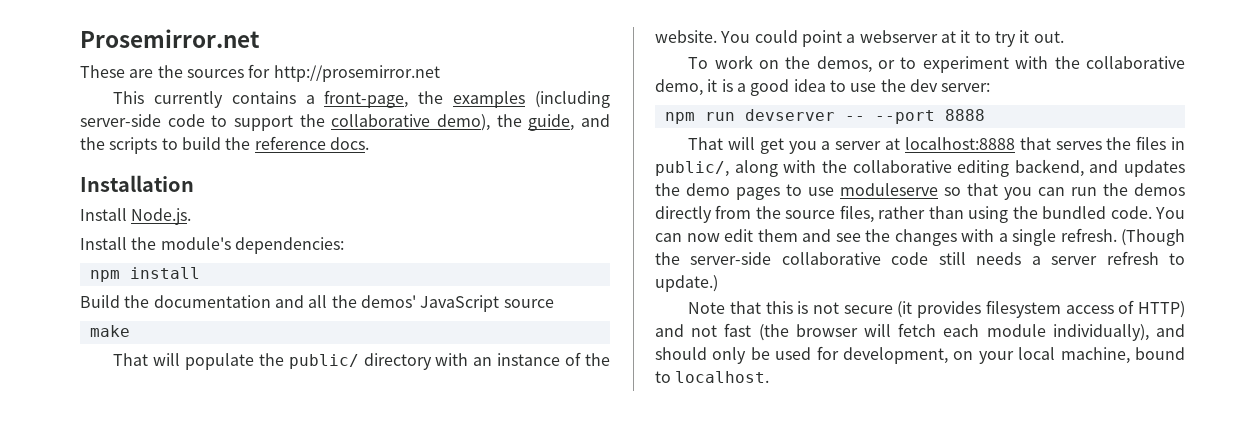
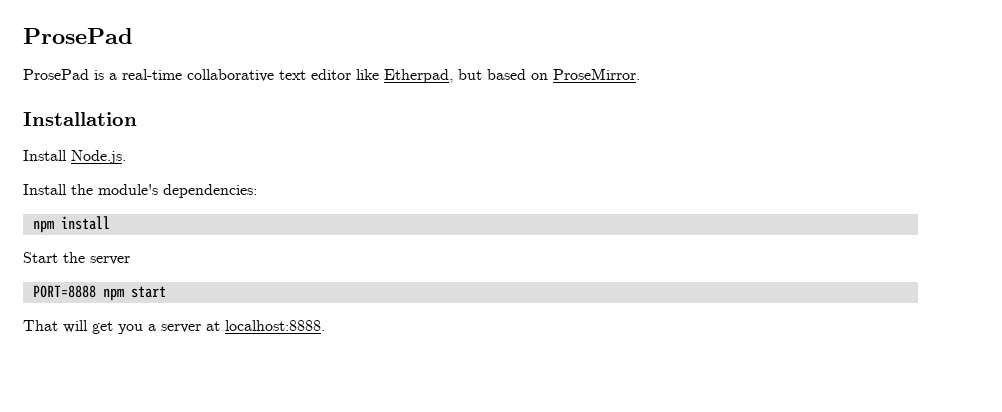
[80,29,260,48] [80,64,440,82] [113,90,610,108] [80,114,610,131] [80,136,369,154] Prosemirror.net // These are the sources for http://prosemirror.net // This currently contains a front-page, the examples (including server-side code to support the collaborative demo), the guide, and the scripts to build the reference docs. -> [23,28,133,44] [23,68,640,83] ProsePad // ProsePad is a real-time collaborative text editor like Etherpad, but based on ProseMirror.
[80,295,554,312] [89,325,130,337] [113,352,610,370] [655,30,1064,47] [688,55,1185,73] [655,79,991,96] [664,109,985,124] Build the documentation and all the demos' JavaScript source // make // That will populate the public/ directory with an instance of the website. You could point a webserver at it to try it out. // To work on the demos, or to experiment with the collaborative demo, it is a good idea to use the dev server: // npm run devserver -- --port 8888 -> [23,252,130,265] [32,285,166,301] Start the server // PORT=8888 npm start
[904,136,1185,150] [655,159,1185,177] [655,183,1185,200] [655,205,1185,223] [655,228,1185,246] [655,251,1185,265] [655,275,718,292] [688,300,1185,318] [655,323,1185,341] [655,346,1185,364] [655,371,770,383] localhost:8888 that serves the files in public/, along with the collaborative editing backend, and updates the demo pages to use moduleserve so that you can run the demos directly from the source files, rather than using the bundled code. You can now edit them and see the changes with a single refresh. (Though the server-side collaborative code still needs a server refresh to update.) // Note that this is not secure (it provides filesystem access of HTTP) and not fast (the browser will fetch each module individually), and should only be used for development, on your local machine, bound to localhost. -> [225,320,325,331] localhost:8888.

